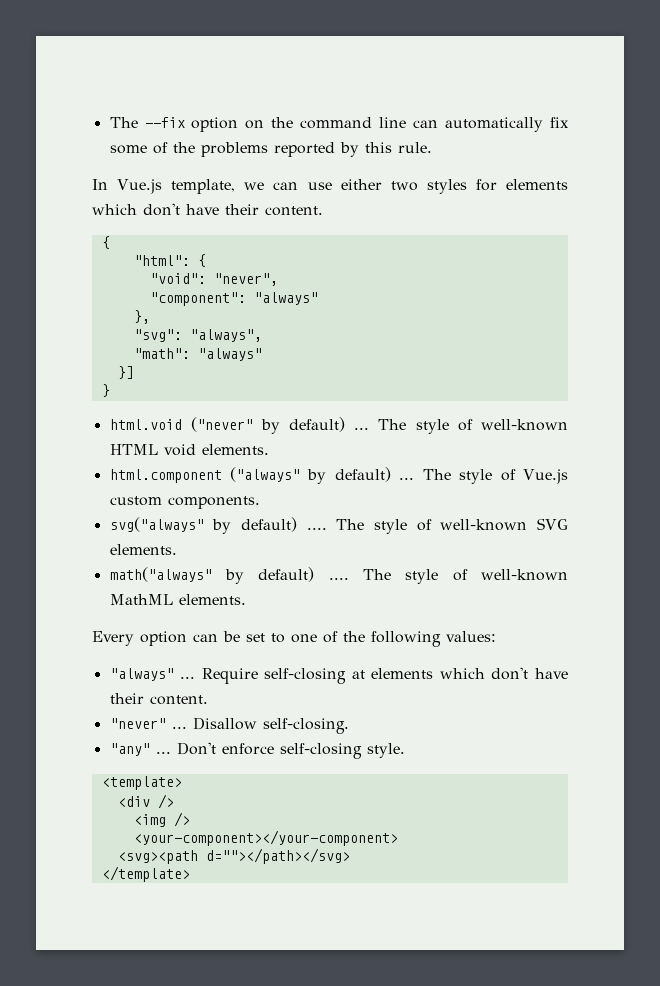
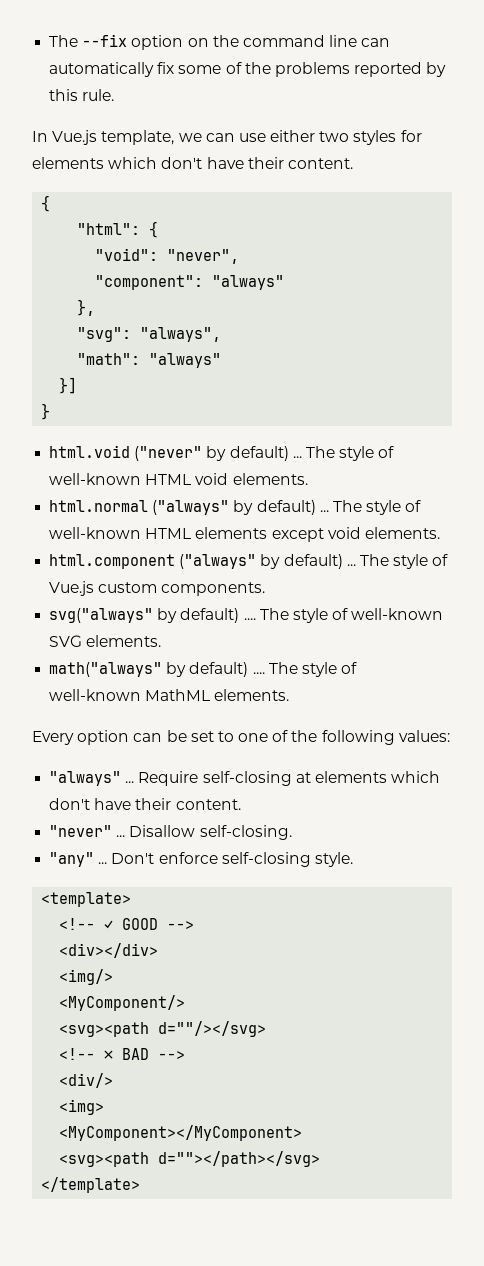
(269, 449) none -> [49,500,422,515] [49,527,440,542] // html.normal ("always" by default) ... The style of well-known HTML elements except void elements.
[117,794,174,809] [133,812,190,827] [133,830,398,846] <div /> // <img /> // <your-component></your-component> -> [59,918,195,930] [59,943,159,958] [59,969,114,985] [59,995,186,1011] [59,1021,267,1037] [59,1048,186,1060] [59,1073,114,1088] [59,1099,105,1115] [59,1125,303,1141] <!-- ✓ GOOD --> // <div></div> // <img/> // <MyComponent/> // <svg><path d=""/></svg> // <!-- ✗ BAD --> // <div/> // <img> // <MyComponent></MyComponent>

